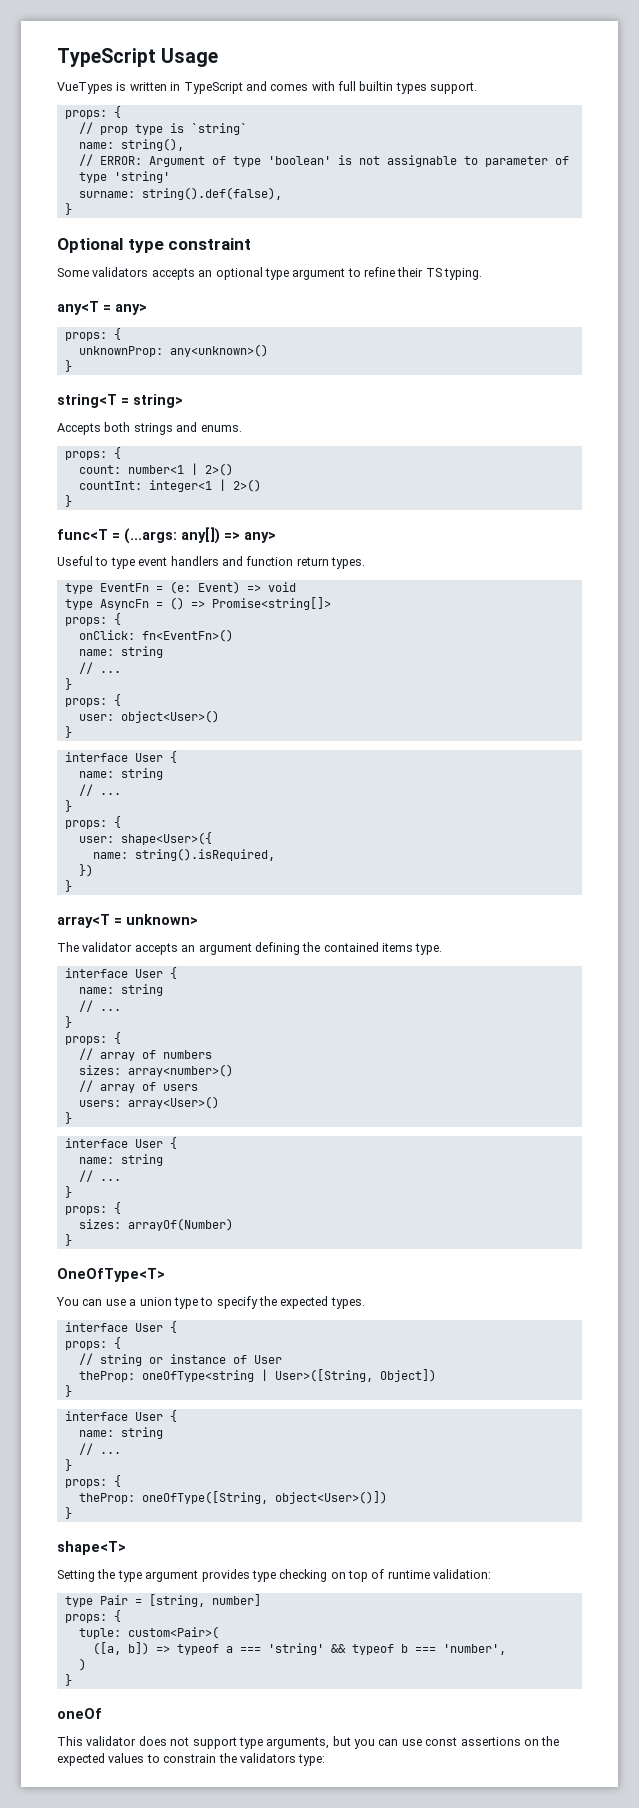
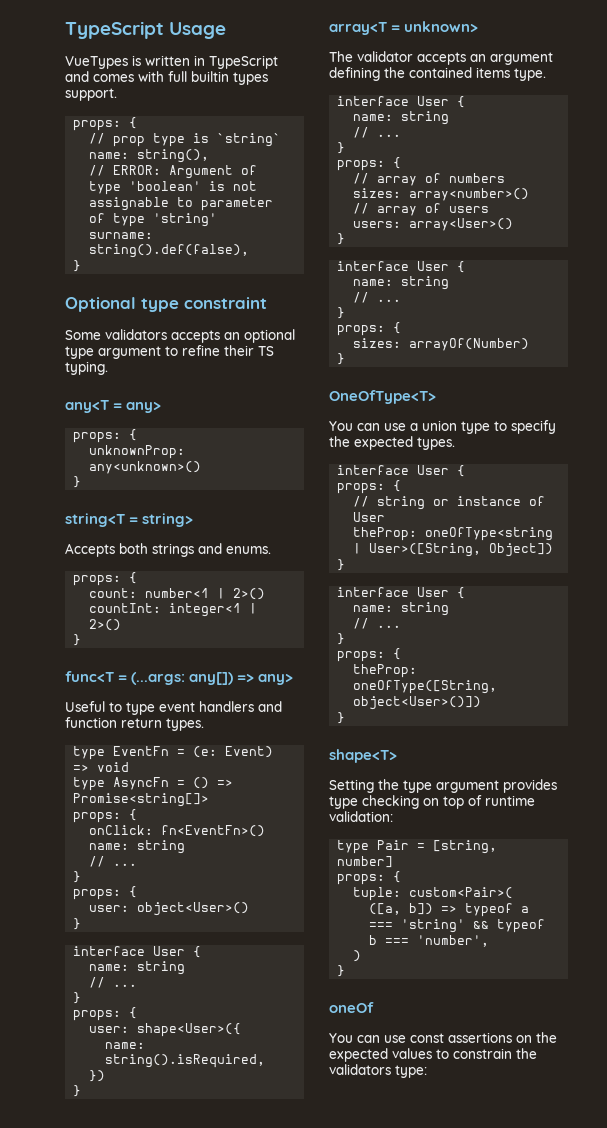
[57,1736,375,1749] This validator does not support type arguments, but you -> [329,1033,353,1043] You

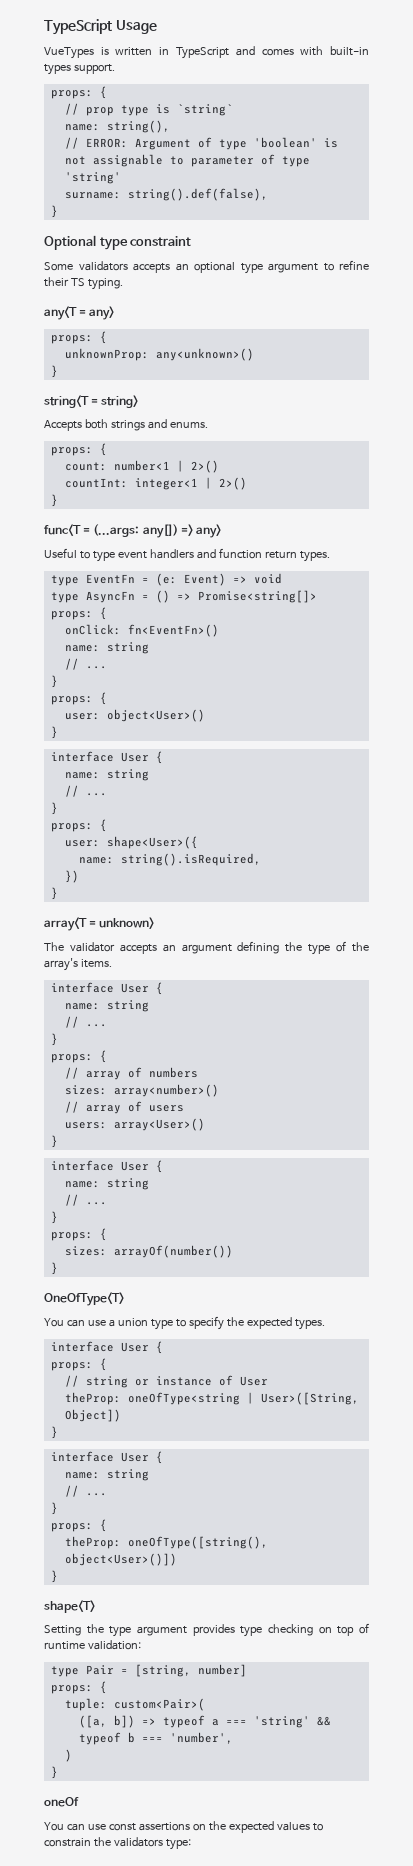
[168,71,229,82] full builtin -> [330,46,369,56] built-in
[409,67,546,81] contained items type. -> [308,941,370,955] [44,958,112,971] type of the array's items.
[409,338,530,351] arrayOf(Number) -> [113,1245,233,1258] arrayOf(number())
[353,680,498,694] oneOfType([String, -> [127,1536,268,1549] oneOfType([string(),

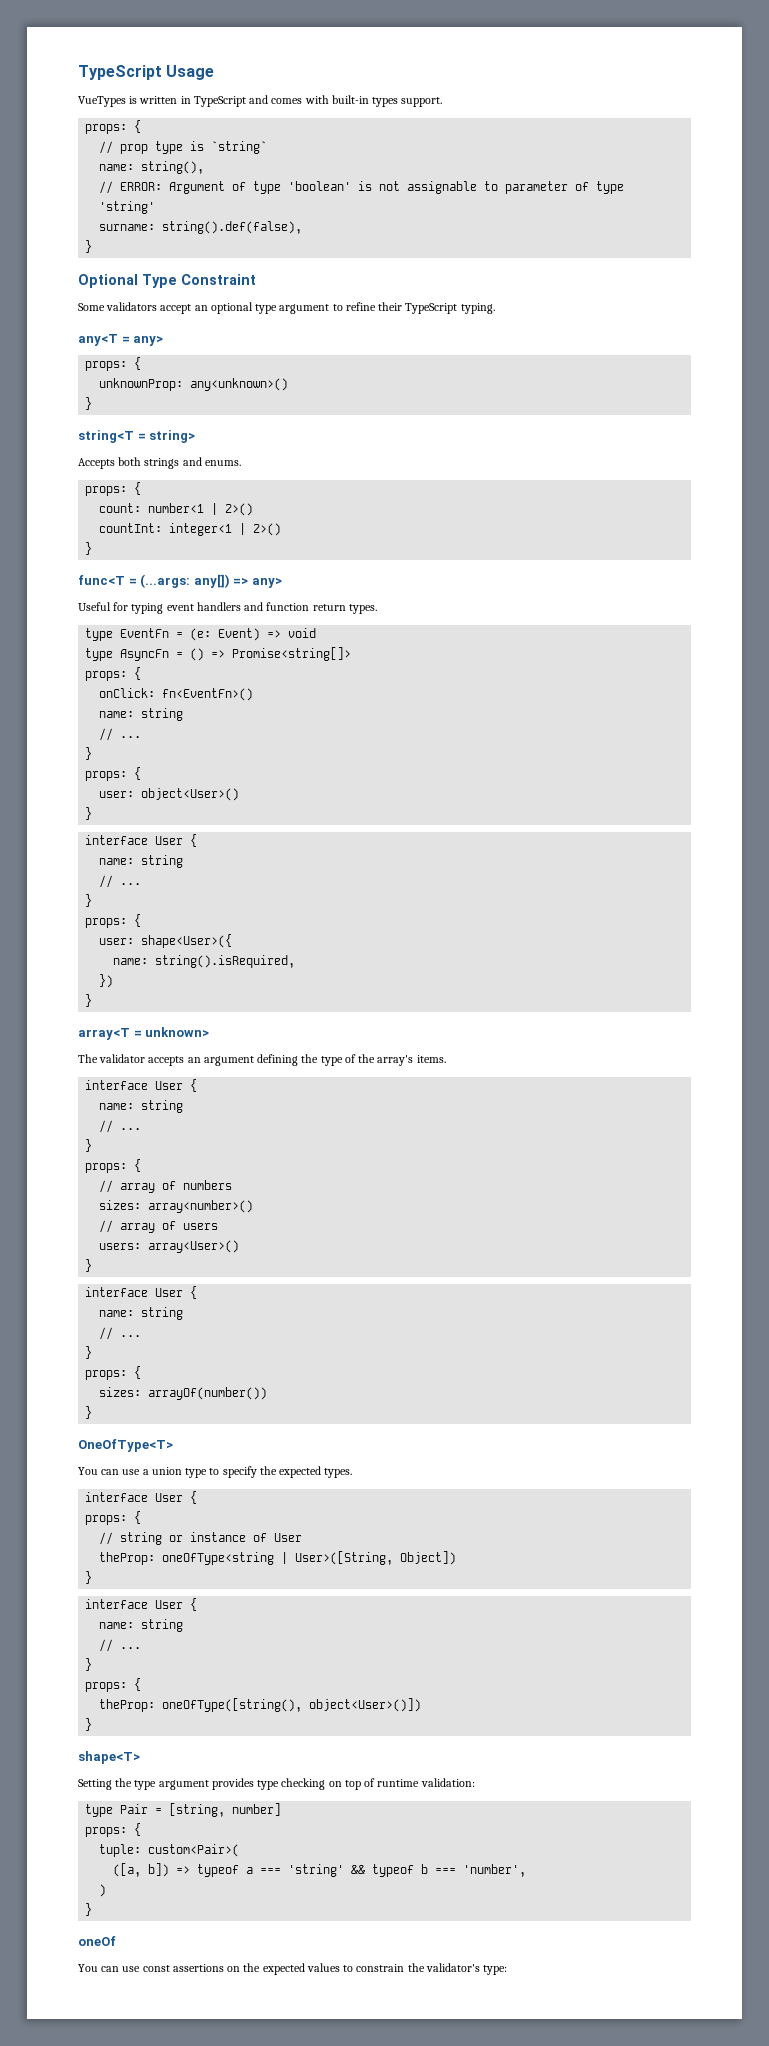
[99,236,192,250] type constraint -> [142,274,256,288] Type Constraint
[133,263,170,273] accepts -> [160,304,192,314] accept
[70,278,85,287] TS -> [405,303,458,314] TypeScript
[79,551,115,562] to type -> [113,602,164,614] for typing
[113,1837,163,1847] validators -> [425,1963,480,1972] validator's

